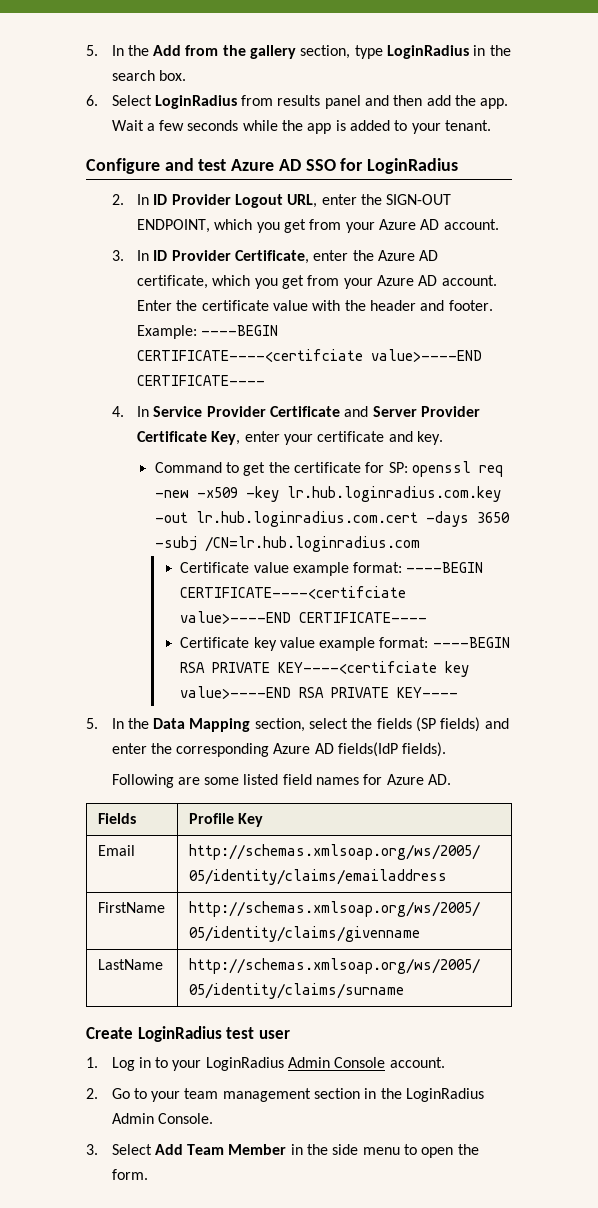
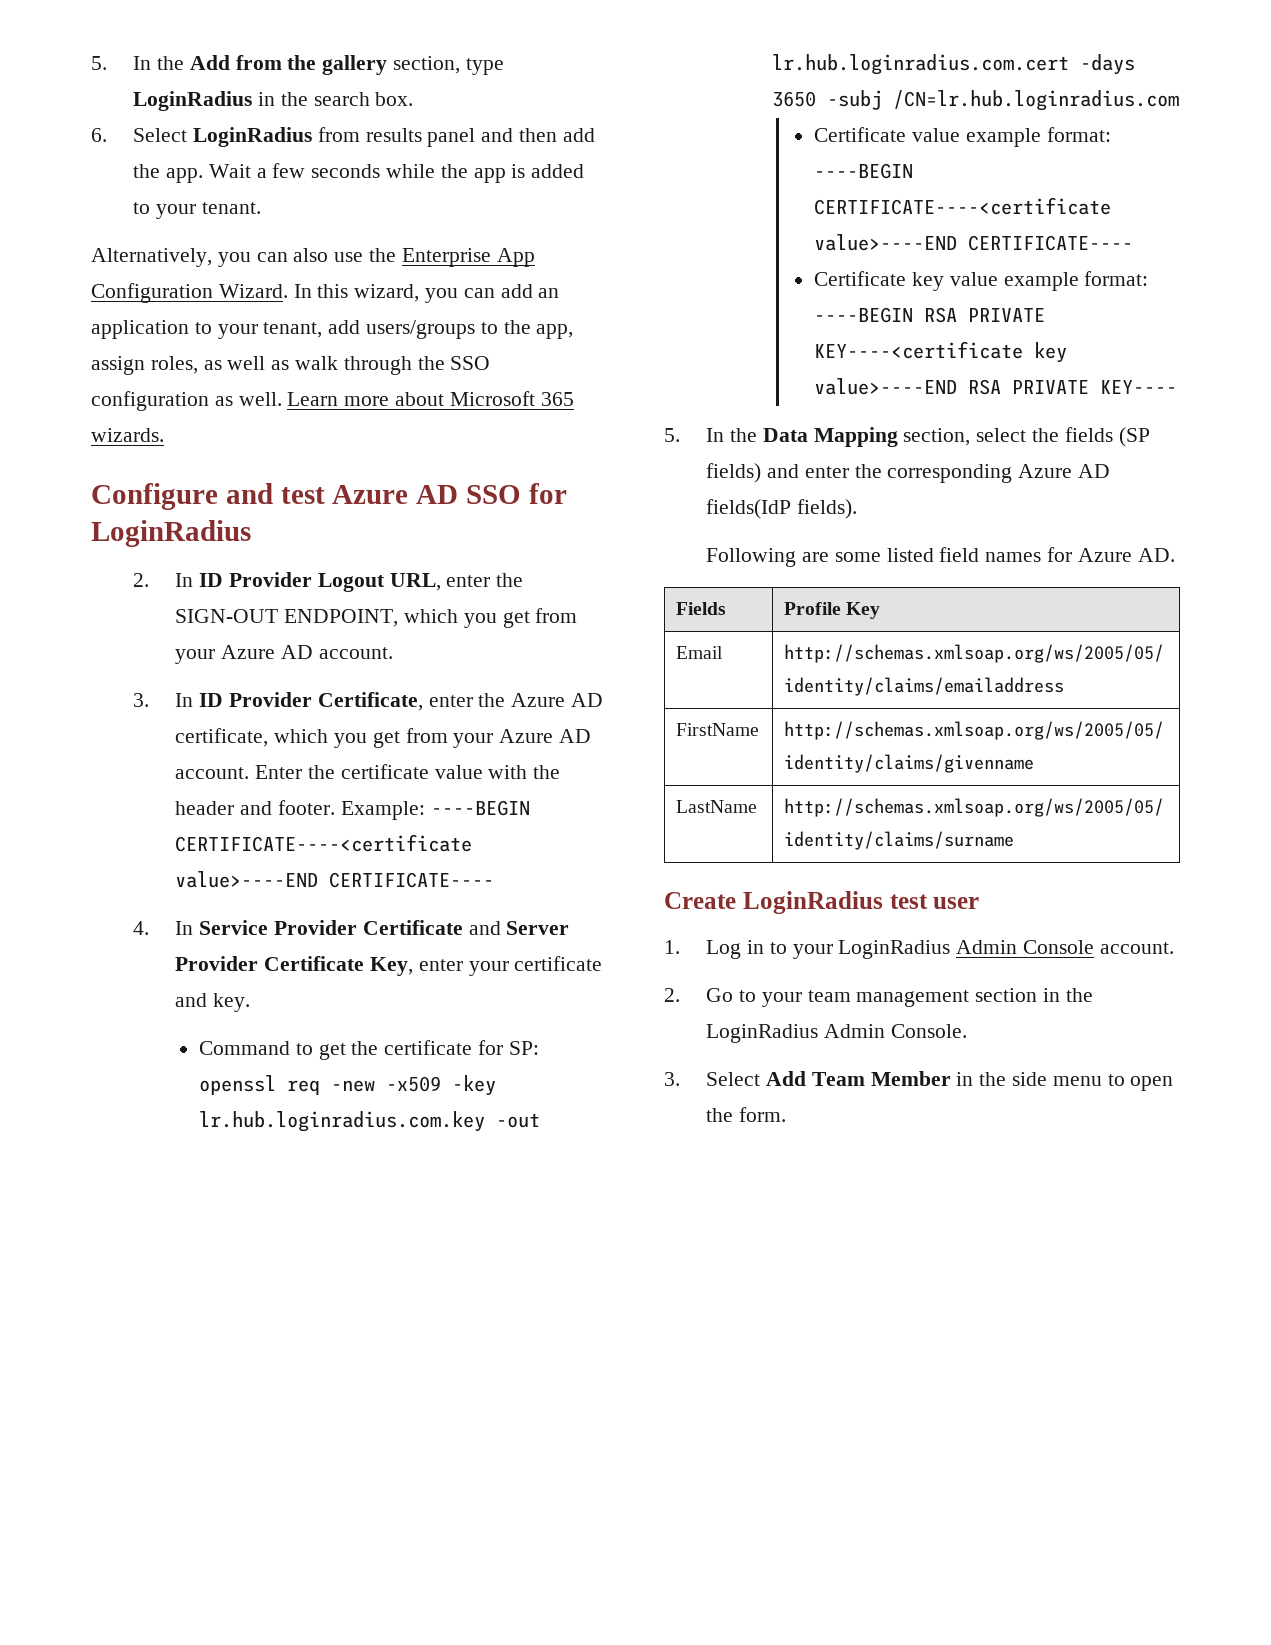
(492, 125) none -> [91,248,535,267] [91,283,560,303] [91,320,574,339] [91,356,491,375] [91,391,574,411] [91,428,164,442] // Alternatively, you can also use the Enterprise App Configuration Wizard. In this wizard, you can add an application to your tenant, add users/groups to the app, assign roles, as well as walk through the SSO configuration as well. Learn more about Microsoft 365 wizards.
[137,349,364,362] CERTIFICATE----<certifciate -> [175,834,473,852] CERTIFICATE----<certificate
[180,586,407,599] CERTIFICATE----<certifciate -> [814,197,1112,215] CERTIFICATE----<certificate
[278,661,438,674] KEY----<certifciate -> [814,341,1024,359] KEY----<certificate

